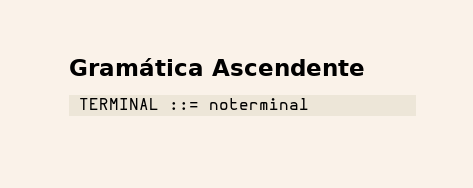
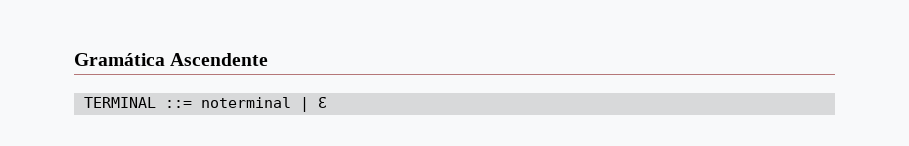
(309, 104) none -> [300,97,328,112] | Ɛ

